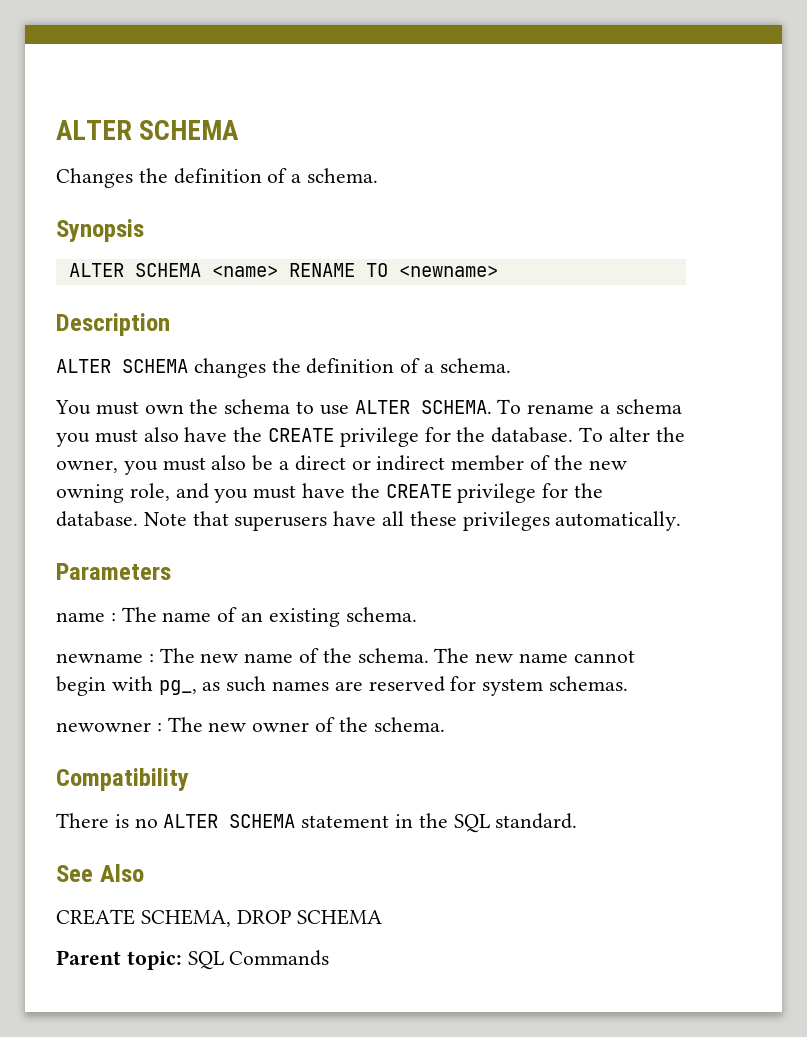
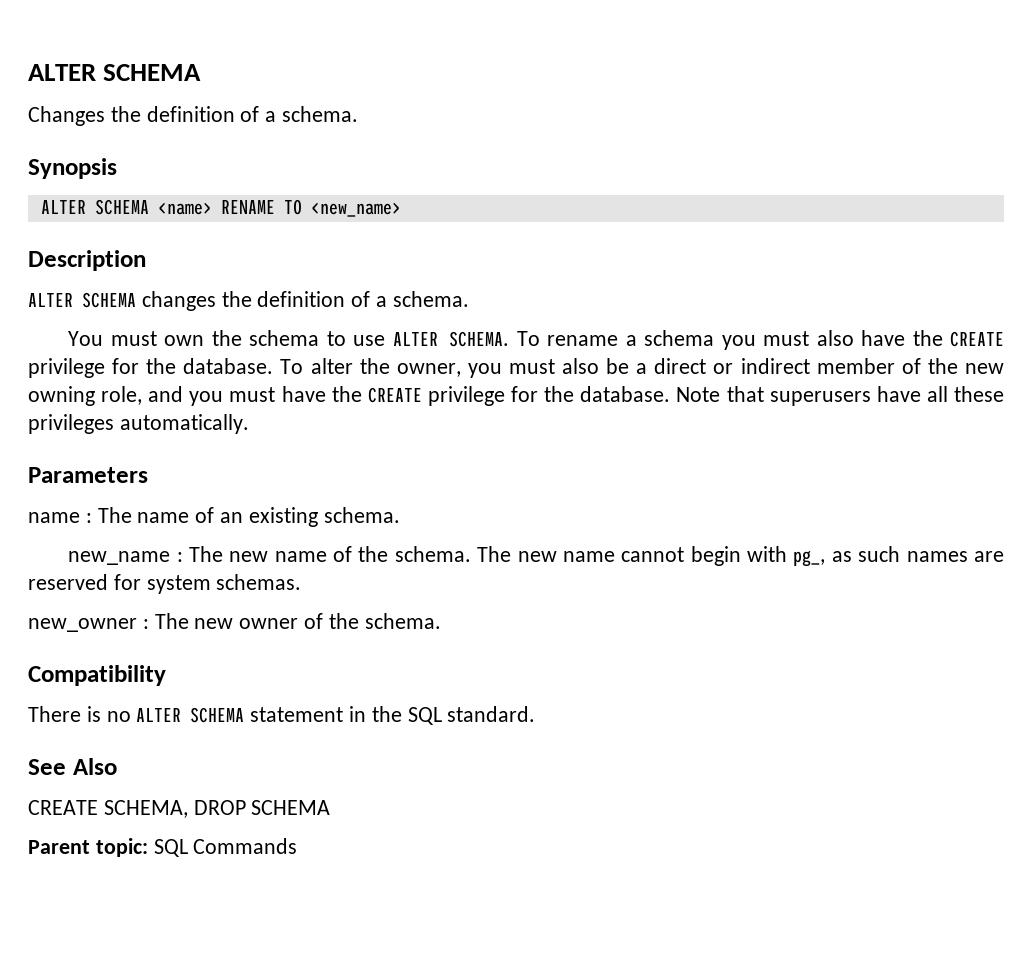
[398,265,498,277] <newname> -> [310,202,401,217] <new_name>
[56,653,143,663] newname -> [68,551,171,565] new_name
[56,722,151,732] newowner -> [28,618,137,632] new_owner

